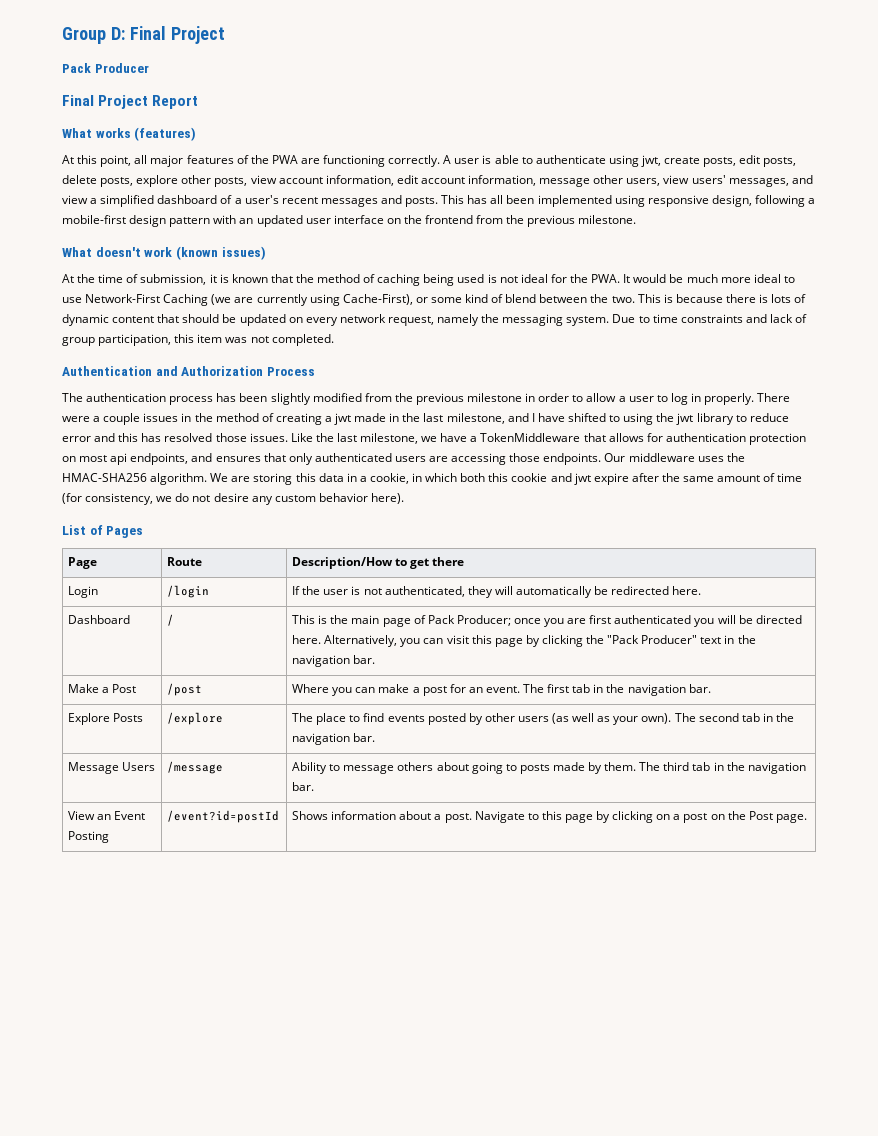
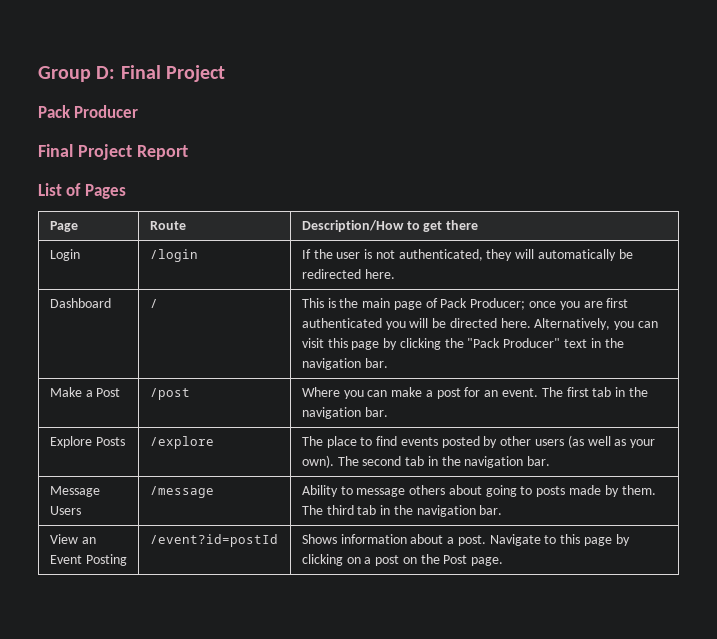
[62,127,197,141] [62,155,797,167] [62,175,813,187] [62,195,816,207] [62,215,637,227] [62,246,266,260] [62,274,795,286] [62,294,807,306] [62,314,808,326] [62,334,334,346] [62,366,315,376] [62,393,791,405] [62,413,789,425] [62,433,806,445] [62,453,745,465] [62,473,803,485] [62,493,404,505] // What works (features) // At this point, all major features of the PWA are functioning correctly. A user is able to authenticate using jwt, create posts, edit posts, delete posts, explore other posts, view account information, edit account information, message other users, view users' messages, and view a simplified dashboard of a user's recent messages and posts. This has all been implemented using responsive design, following a mobile-first design pattern with an updated user interface on the frontend from the previous milestone. // What doesn't work (known issues) // At the time of submission, it is known that the method of caching being used is not ideal for the PWA. It would be much more ideal to use Network-First Caching (we are currently using Cache-First), or some kind of blend between the two. This is because there is lots of dynamic content that should be updated on every network request, namely the messaging system. Due to time constraints and lack of group participation, this item was not completed. // Authentication and Authorization Process // The authentication process has been slightly modified from the previous milestone in order to allow a user to log in properly. There were a couple issues in the method of creating a jwt made in the last milestone, and I have shifted to using the jwt library to reduce error and this has resolved those issues. Like the last milestone, we have a TokenMiddleware that allows for authentication protection on most api endpoints, and ensures that only authenticated users are accessing those endpoints. Our middleware uses the HMAC-SHA256 algorithm. We are storing this data in a cookie, in which both this cookie and jwt expire after the same amount of time (for consistency, we do not desire any custom behavior here). -> (188, 152) none

